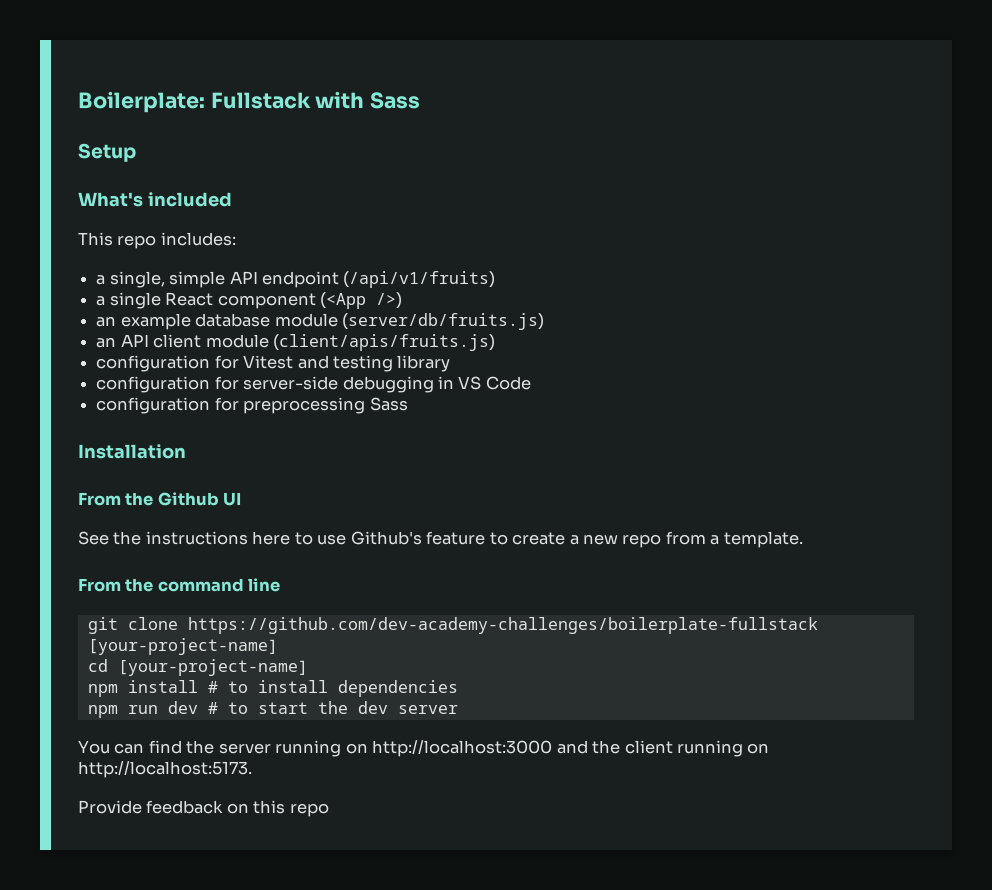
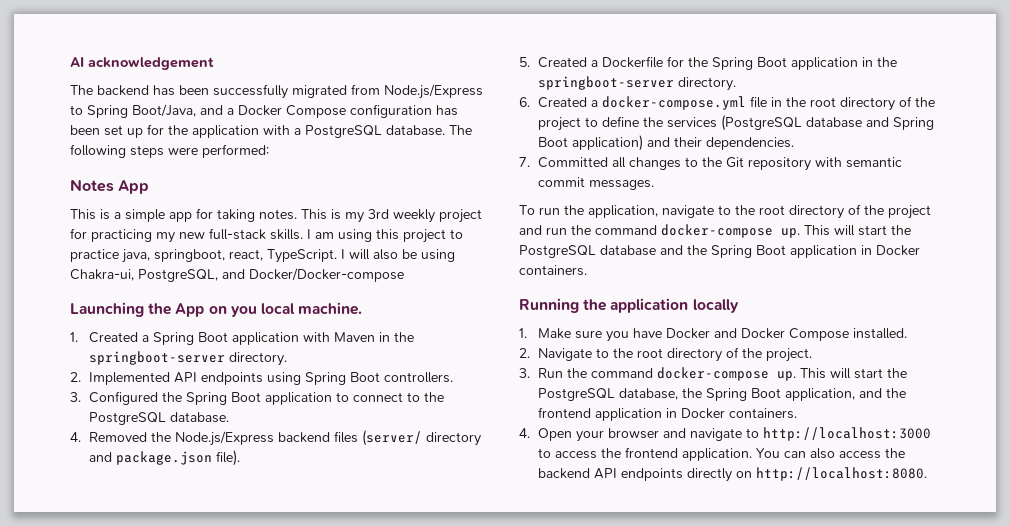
[78,91,421,113] [78,143,136,162] [78,192,232,207] [78,232,236,249] [96,271,496,288] [96,292,402,309] [96,313,544,330] [96,334,495,351] [96,355,451,372] [96,376,531,393] [96,397,408,414] [78,444,186,459] [78,492,242,506] [78,531,803,548] [78,578,281,592] [87,617,818,634] [87,638,278,655] [87,659,308,676] [87,680,458,697] [87,701,458,718] [78,740,770,757] [78,761,252,778] [78,800,329,817] Boilerplate: Fullstack with Sass // Setup // What's included // This repo includes: // a single, simple API endpoint (/api/v1/fruits) // a single React component (<App />) // an example database module (server/db/fruits.js) // an API client module (client/apis/fruits.js) // configuration for Vitest and testing library // configuration for server-side debugging in VS Code // configuration for preprocessing Sass // Installation // From the Github UI // See the instructions here to use Github's feature to create a new repo from a template. // From the command line // git clone https://github.com/dev-academy-challenges/boilerplate-fullstack [your-project-name] // cd [your-project-name] // npm install # to install dependencies // npm run dev # to start the dev server // You can find the server running on http://localhost:3000 and the client running on http://localhost:5173. // Provide feedback on this repo -> [70,57,214,70] [70,84,483,99] [70,104,458,118] [70,124,472,138] [70,144,269,158] [70,179,150,194] [70,208,482,223] [70,228,463,243] [70,249,455,263] [70,268,404,282] [70,302,363,317] [70,332,415,345] [89,351,288,366] [70,372,454,385] [70,391,445,405] [89,412,230,425] [70,430,482,446] [89,450,241,466] [519,56,898,70] [538,76,737,91] [519,96,936,111] [538,115,935,131] [538,135,795,151] [519,157,903,171] [538,177,655,190] [519,204,931,219] [519,224,911,238] [519,245,920,258] [519,265,587,276] [519,298,739,313] [519,328,908,342] [519,347,813,362] [519,367,908,381] [538,388,907,401] [538,407,798,421] [519,427,932,442] [538,447,906,461] [538,467,928,482] AI acknowledgement // The backend has been successfully migrated from Node.js/Express to Spring Boot/Java, and a Docker Compose configuration has been set up for the application with a PostgreSQL database. The following steps were performed: // Notes App // This is a simple app for taking notes. This is my 3rd weekly project for practicing my new full-stack skills. I am using this project to practice java, springboot, react, TypeScript. I will also be using Chakra-ui, PostgreSQL, and Docker/Docker-compose // Launching the App on you local machine. // 1. Created a Spring Boot application with Maven in the springboot-server directory. // 2. Implemented API endpoints using Spring Boot controllers. // 3. Configured the Spring Boot application to connect to the PostgreSQL database. // 4. Removed the Node.js/Express backend files (server/ directory and package.json file). // 5. Created a Dockerfile for the Spring Boot application in the springboot-server directory. // 6. Created a docker-compose.yml file in the root directory of the project to define the services (PostgreSQL database and Spring Boot application) and their dependencies. // 7. Committed all changes to the Git repository with semantic commit messages. // To run the application, navigate to the root directory of the project and run the command docker-compose up. This will start the PostgreSQL database and the Spring Boot application in Docker containers. // Running the application locally // 1. Make sure you have Docker and Docker Compose installed. // 2. Navigate to the root directory of the project. // 3. Run the command docker-compose up. This will start the PostgreSQL database, the Spring Boot application, and the frontend application in Docker containers. // 4. Open your browser and navigate to http://localhost:3000 to access the frontend application. You can also access the backend API endpoints directly on http://localhost:8080.

